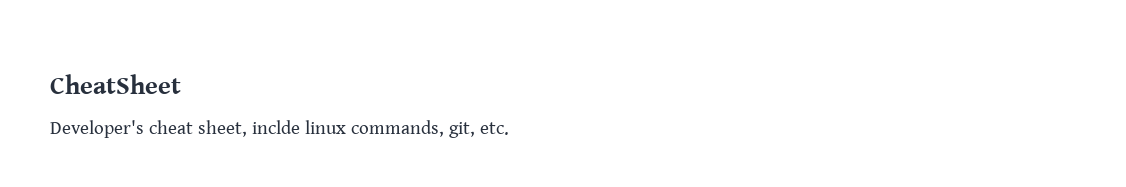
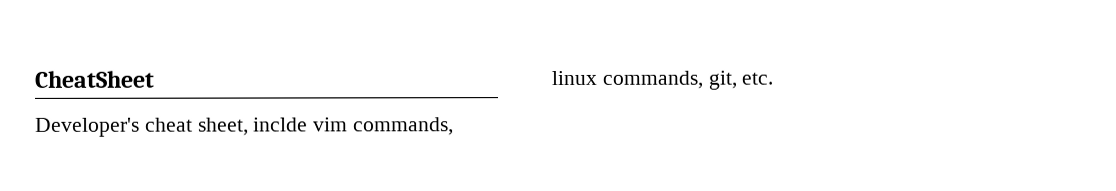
(300, 127) none -> [313,117,455,136] vim commands,

